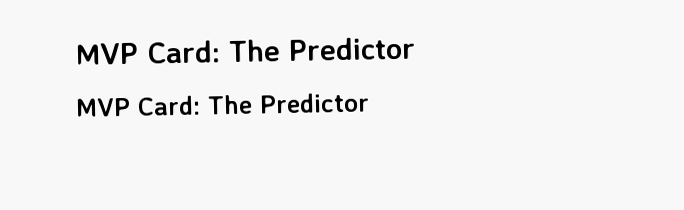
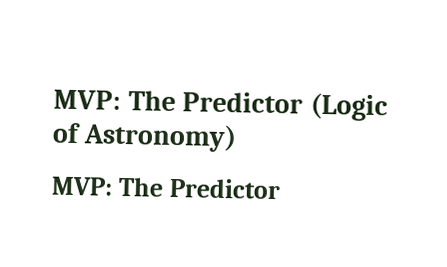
[74,36,416,65] [75,95,201,117] MVP Card: The Predictor // MVP Card: -> [53,89,388,122] [52,122,237,153] [51,176,113,196] MVP: The Predictor (Logic of Astronomy) // MVP:

